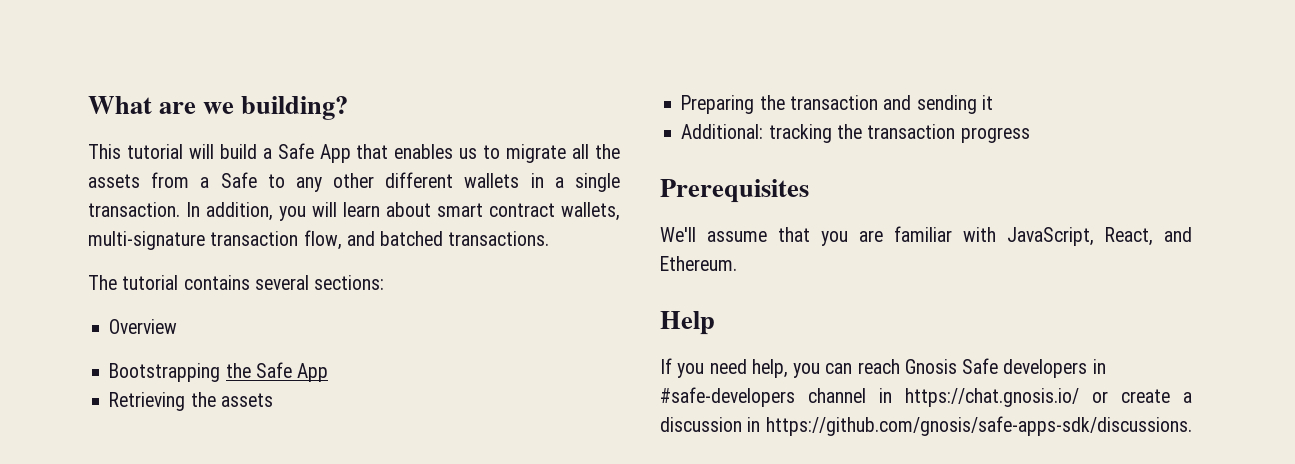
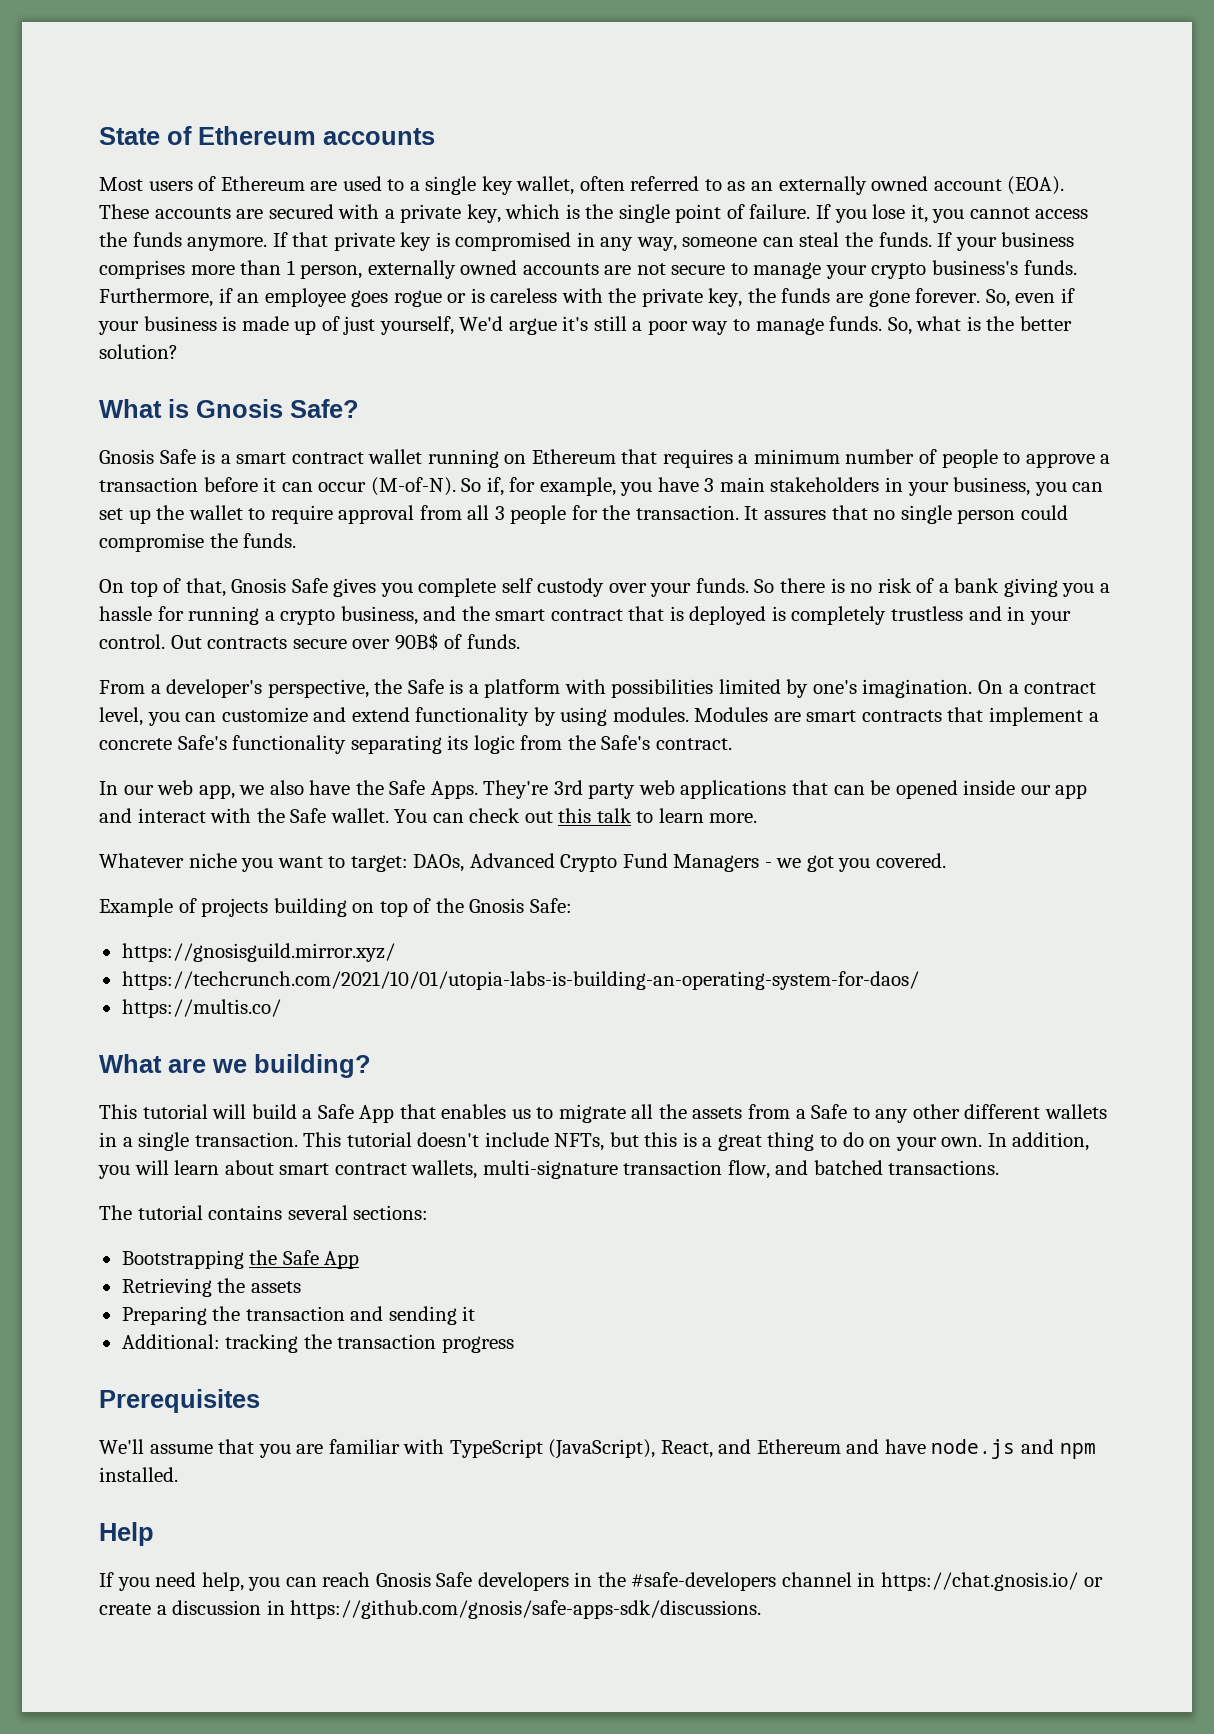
(88, 105) none -> [99,126,435,145] [99,176,1065,195] [99,204,1089,223] [99,232,1075,251] [99,260,1077,279] [99,288,1075,307] [98,316,1072,335] [99,344,178,359] [99,399,359,418] [99,449,1111,468] [99,477,1104,496] [99,505,1068,524] [99,533,297,552] [99,578,1110,597] [99,606,1071,625] [99,633,520,650] [99,679,1097,698] [99,707,1099,726] [99,735,732,754] [99,780,1088,799] [99,808,758,823] [99,853,947,872] [99,898,572,917] [121,943,395,962] [121,971,919,990] [121,999,281,1018] State of Ethereum accounts // Most users of Ethereum are used to a single key wallet, often referred to as an externally owned account (EOA). These accounts are secured with a private key, which is the single point of failure. If you lose it, you cannot access the funds anymore. If that private key is compromised in any way, someone can steal the funds. If your business comprises more than 1 person, externally owned accounts are not secure to manage your crypto business's funds. Furthermore, if an employee goes rogue or is careless with the private key, the funds are gone forever. So, even if your business is made up of just yourself, We'd argue it's still a poor way to manage funds. So, what is the better solution? // What is Gnosis Safe? // Gnosis Safe is a smart contract wallet running on Ethereum that requires a minimum number of people to approve a transaction before it can occur (M-of-N). So if, for example, you have 3 main stakeholders in your business, you can set up the wallet to require approval from all 3 people for the transaction. It assures that no single person could compromise the funds. // On top of that, Gnosis Safe gives you complete self custody over your funds. So there is no risk of a bank giving you a hassle for running a crypto business, and the smart contract that is deployed is completely trustless and in your control. Out contracts secure over 90B$ of funds. // From a developer's perspective, the Safe is a platform with possibilities limited by one's imagination. On a contract level, you can customize and extend functionality by using modules. Modules are smart contracts that implement a concrete Safe's functionality separating its logic from the Safe's contract. // In our web app, we also have the Safe Apps. They're 3rd party web applications that can be opened inside our app and interact with the Safe wallet. You can check out this talk to learn more. // Whatever niche you want to target: DAOs, Advanced Crypto Fund Managers - we got you covered. // Example of projects building on top of the Gnosis Safe: // https://gnosisguild.mirror.xyz/ // https://techcrunch.com/2021/10/01/utopia-labs-is-building-an-operating-system-for-daos/ // https://multis.co/ //
(180, 209) none -> [303,1132,983,1151] This tutorial doesn't include NFTs, but this is a great thing to do on your own.
[109,319,178,334] // Overview -> (429, 1212) none
[1007,227,1192,246] [660,256,737,271] JavaScript, React, and Ethereum. -> [449,1439,1096,1459] [99,1467,178,1482] TypeScript (JavaScript), React, and Ethereum and have node.js and npm installed.
(1106, 366) none -> [597,1572,626,1587] the

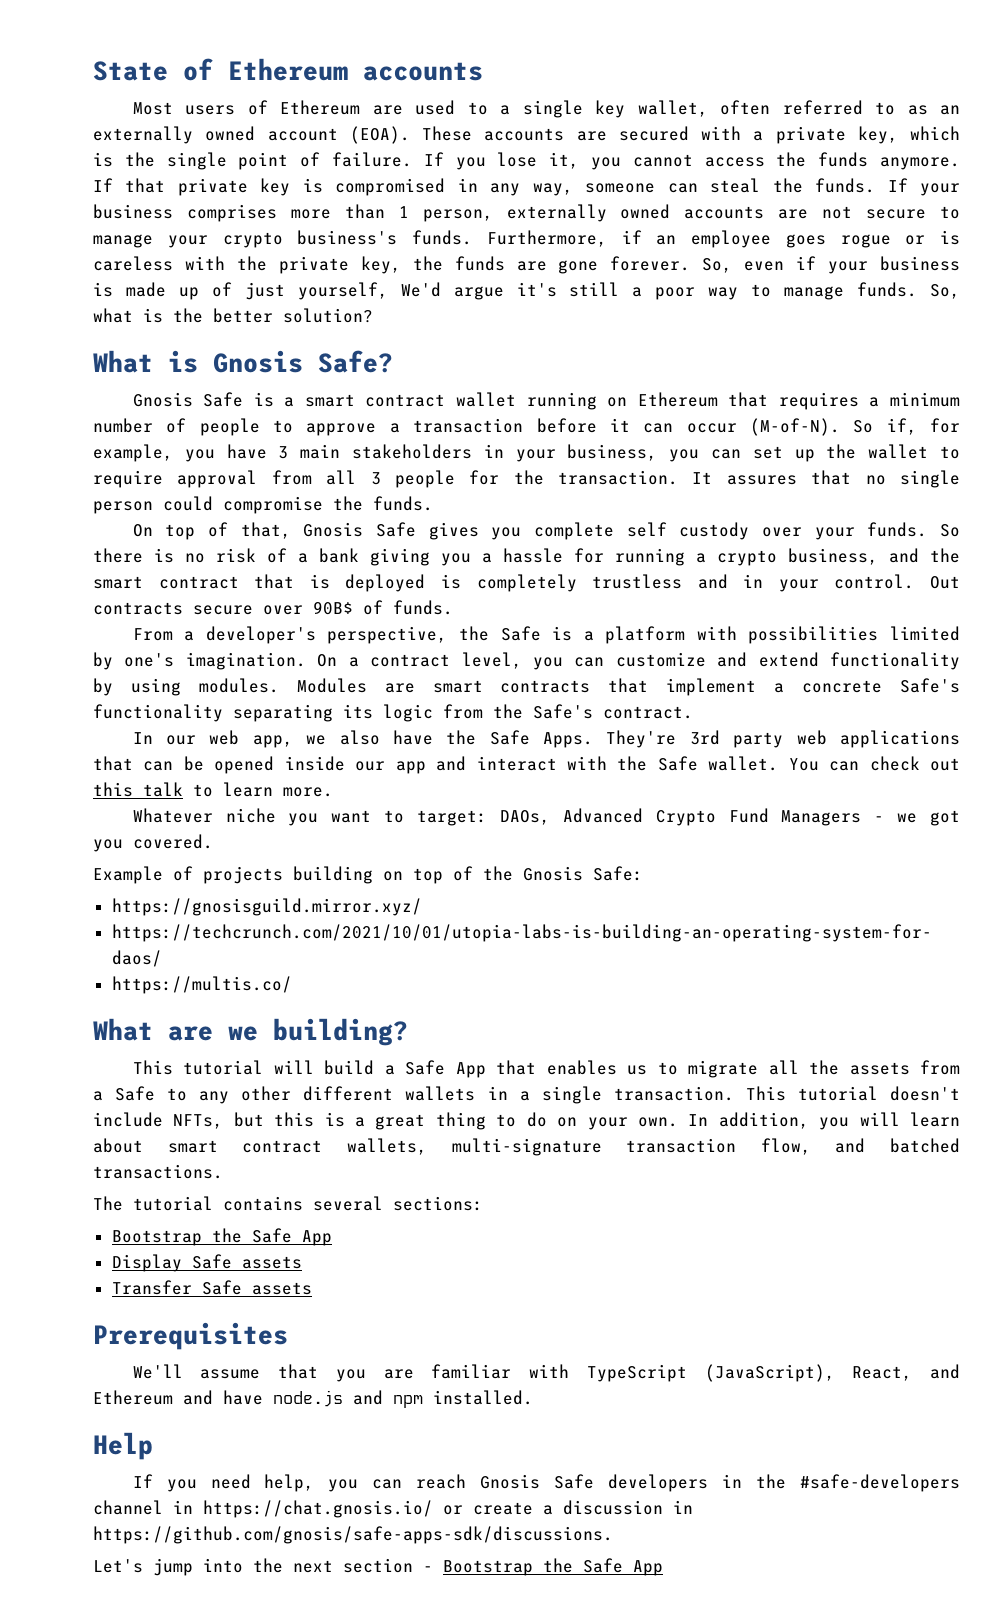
[121,1250,244,1269] Bootstrapping -> [111,1230,202,1246] Bootstrap
[121,1278,301,1297] [121,1306,476,1325] [121,1334,514,1353] Retrieving the assets // Preparing the transaction and sending it // Additional: tracking the transaction progress -> [111,1254,302,1272] [111,1280,312,1295] Display Safe assets // Transfer Safe assets
(762, 1609) none -> [93,1558,663,1576] // Let's jump into the next section - Bootstrap the Safe App

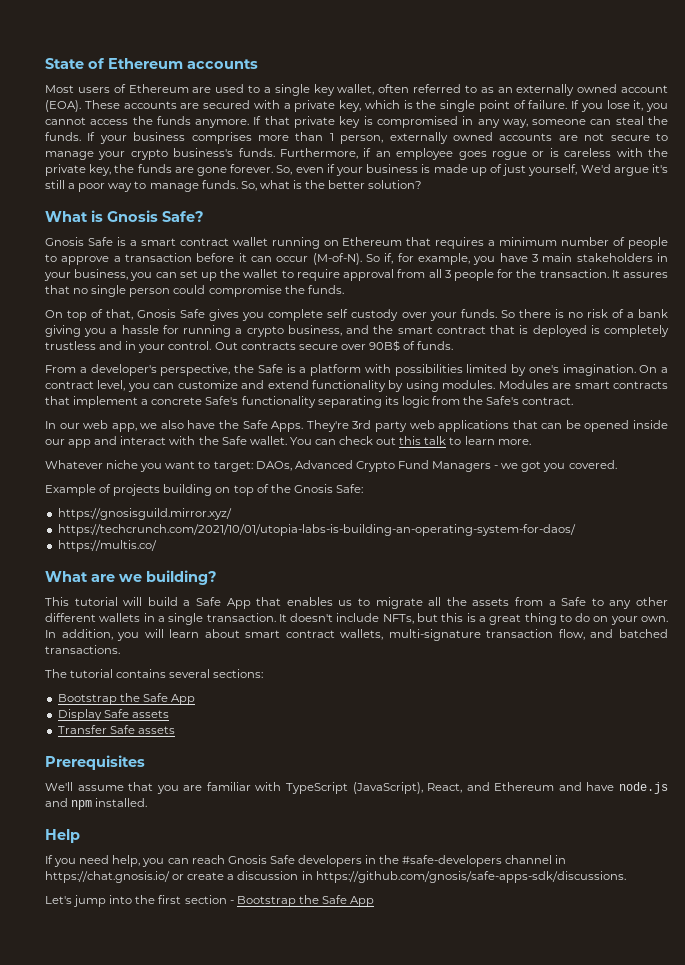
[745,1086,878,1101] This tutorial -> [278,614,287,622] It
[293,1560,333,1573] next -> [158,895,182,904] first

